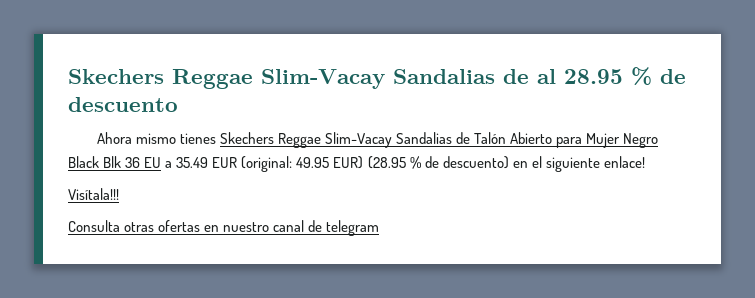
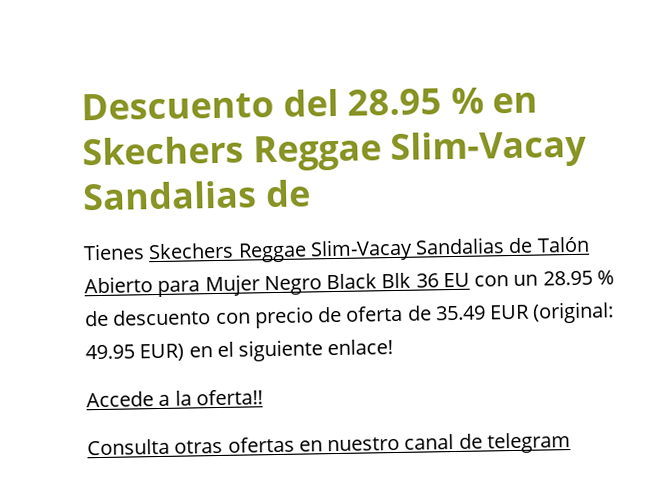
[68,67,686,89] [68,97,178,112] [96,132,216,144] Skechers Reggae Slim-Vacay Sandalias de al 28.95 % de descuento // Ahora mismo tienes -> [81,87,539,121] [82,129,588,172] [82,179,311,211] [83,243,145,261] Descuento del 28.95 % en Skechers Reggae Slim-Vacay Sandalias de // Tienes
[165,161,173,168] a -> [474,270,614,287] [85,305,432,329] con un 28.95 % de descuento con precio de oferta de
[367,156,509,169] (28.95 % de descuento) -> (185, 352) none
[68,188,119,200] Visítala!!! -> [86,389,263,408] Accede a la oferta!!

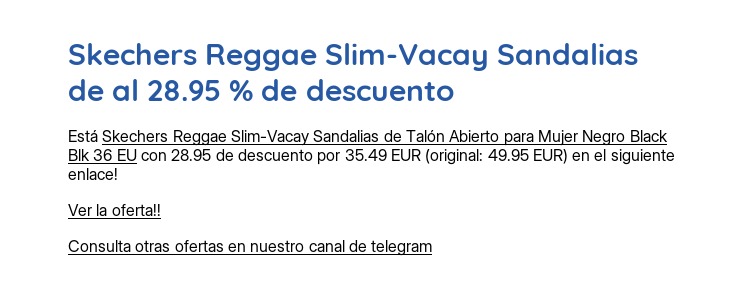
[81,87,539,121] [82,129,588,172] [82,179,311,211] [83,243,145,261] Descuento del 28.95 % en Skechers Reggae Slim-Vacay Sandalias de // Tienes -> [68,43,639,71] [68,79,454,101] [68,130,98,142] Skechers Reggae Slim-Vacay Sandalias de al 28.95 % de descuento // Está
[513,270,614,286] [85,305,432,329] un 28.95 % de descuento con precio de oferta de -> [171,149,341,165] 28.95 de descuento por
[86,391,171,408] Accede a -> [68,204,92,216] Ver

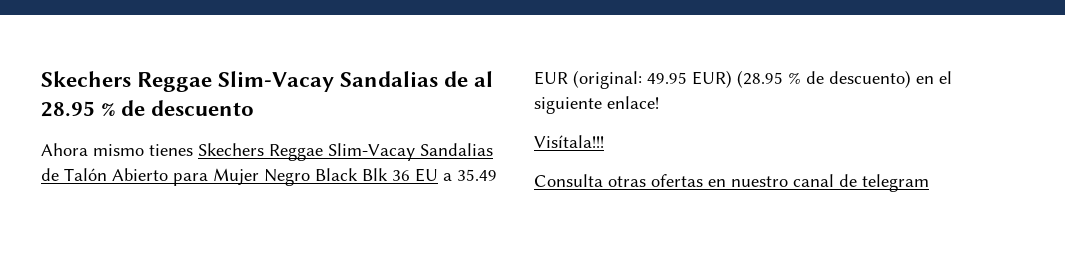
[68,130,98,142] Está -> [41,143,193,156] Ahora mismo tienes
[140,149,341,165] con 28.95 de descuento por -> [443,173,452,181] a
(568, 156) none -> [737,70,911,88] (28.95 % de descuento)
[68,204,161,216] Ver la oferta!! -> [534,135,604,148] Visítala!!!

